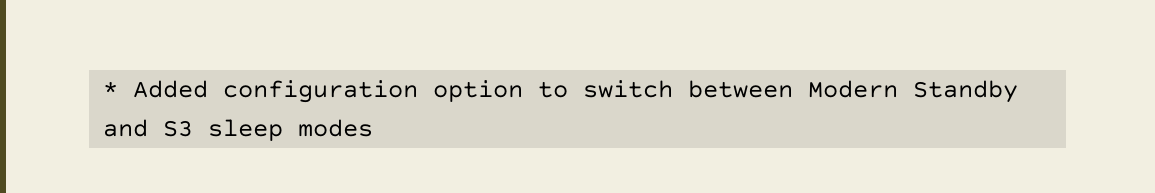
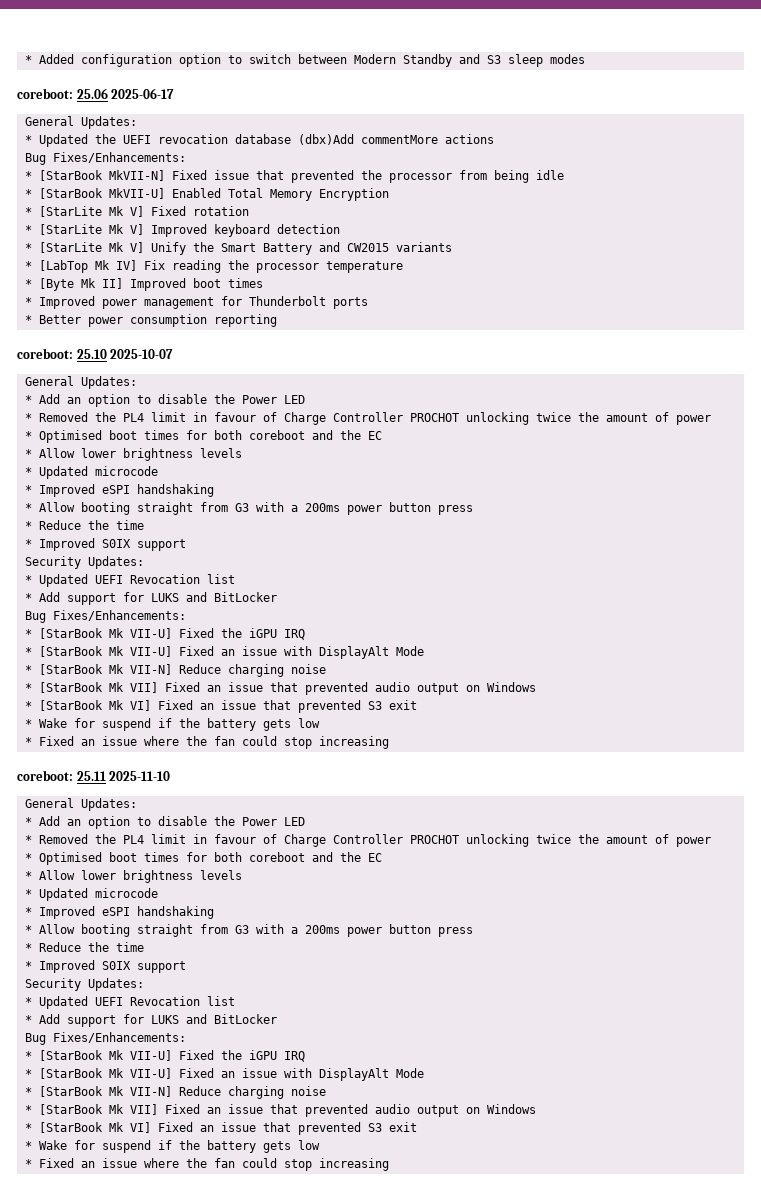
(373, 128) none -> [17,88,175,99] [24,116,137,129] [24,134,494,147] [24,152,186,165] [24,170,564,183] [24,188,389,201] [24,206,249,217] [24,224,340,237] [24,242,452,255] [24,260,403,273] [24,278,263,291] [24,296,368,309] [24,314,277,327] [17,348,174,359] [24,376,137,389] [24,394,305,407] [24,412,711,425] [24,430,382,443] [24,448,242,461] [24,466,158,479] [24,484,214,497] [24,502,473,515] [24,520,144,530] [24,538,186,551] [24,556,144,569] [24,574,235,587] [24,592,277,605] [24,610,186,623] [24,628,305,640] [24,646,424,659] [24,664,326,677] [24,682,536,695] [24,700,417,713] [24,718,320,731] [24,736,389,749] [17,770,171,781] [24,798,137,811] [24,816,305,829] [24,834,711,847] [24,852,382,865] [24,870,242,883] [24,888,158,901] [24,906,214,919] [24,924,473,937] [24,942,144,952] [24,960,186,973] [24,978,144,991] [24,996,235,1009] [24,1014,277,1027] [24,1032,186,1045] [24,1050,305,1062] [24,1068,424,1081] [24,1086,326,1099] [24,1104,536,1117] [24,1122,417,1135] [24,1140,320,1153] [24,1158,389,1171] // coreboot: 25.06 2025-06-17 // General Updates: // * Updated the UEFI revocation database (dbx)Add commentMore actions // Bug Fixes/Enhancements: // * [StarBook MkVII-N] Fixed issue that prevented the processor from being idle // * [StarBook MkVII-U] Enabled Total Memory Encryption // * [StarLite Mk V] Fixed rotation // * [StarLite Mk V] Improved keyboard detection // * [StarLite Mk V] Unify the Smart Battery and CW2015 variants // * [LabTop Mk IV] Fix reading the processor temperature // * [Byte Mk II] Improved boot times // * Improved power management for Thunderbolt ports // * Better power consumption reporting // coreboot: 25.10 2025-10-07 // General Updates: // * Add an option to disable the Power LED // * Removed the PL4 limit in favour of Charge Controller PROCHOT unlocking twice the amount of power // * Optimised boot times for both coreboot and the EC // * Allow lower brightness levels // * Updated microcode // * Improved eSPI handshaking // * Allow booting straight from G3 with a 200ms power button press // * Reduce the time // * Improved S0IX support // Security Updates: // * Updated UEFI Revocation list // * Add support for LUKS and BitLocker // Bug Fixes/Enhancements: // * [StarBook Mk VII-U] Fixed the iGPU IRQ // * [StarBook Mk VII-U] Fixed an issue with DisplayAlt Mode // * [StarBook Mk VII-N] Reduce charging noise // * [StarBook Mk VII] Fixed an issue that prevented audio output on Windows // * [StarBook Mk VI] Fixed an issue that prevented S3 exit // * Wake for suspend if the battery gets low // * Fixed an issue where the fan could stop increasing // coreboot: 25.11 2025-11-10 // General Updates: // * Add an option to disable the Power LED // * Removed the PL4 limit in favour of Charge Controller PROCHOT unlocking twice the amount of power // * Optimised boot times for both coreboot and the EC // * Allow lower brightness levels // * Updated microcode // * Improved eSPI handshaking // * Allow booting straight from G3 with a 200ms power button press // * Reduce the time // * Improved S0IX support // Security Updates: // * Updated UEFI Revocation list // * Add support for LUKS and BitLocker // Bug Fixes/Enhancements: // * [StarBook Mk VII-U] Fixed the iGPU IRQ // * [StarBook Mk VII-U] Fixed an issue with DisplayAlt Mode // * [StarBook Mk VII-N] Reduce charging noise // * [StarBook Mk VII] Fixed an issue that prevented audio output on Windows // * [StarBook Mk VI] Fixed an issue that prevented S3 exit // * Wake for suspend if the battery gets low // * Fixed an issue where the fan could stop increasing

